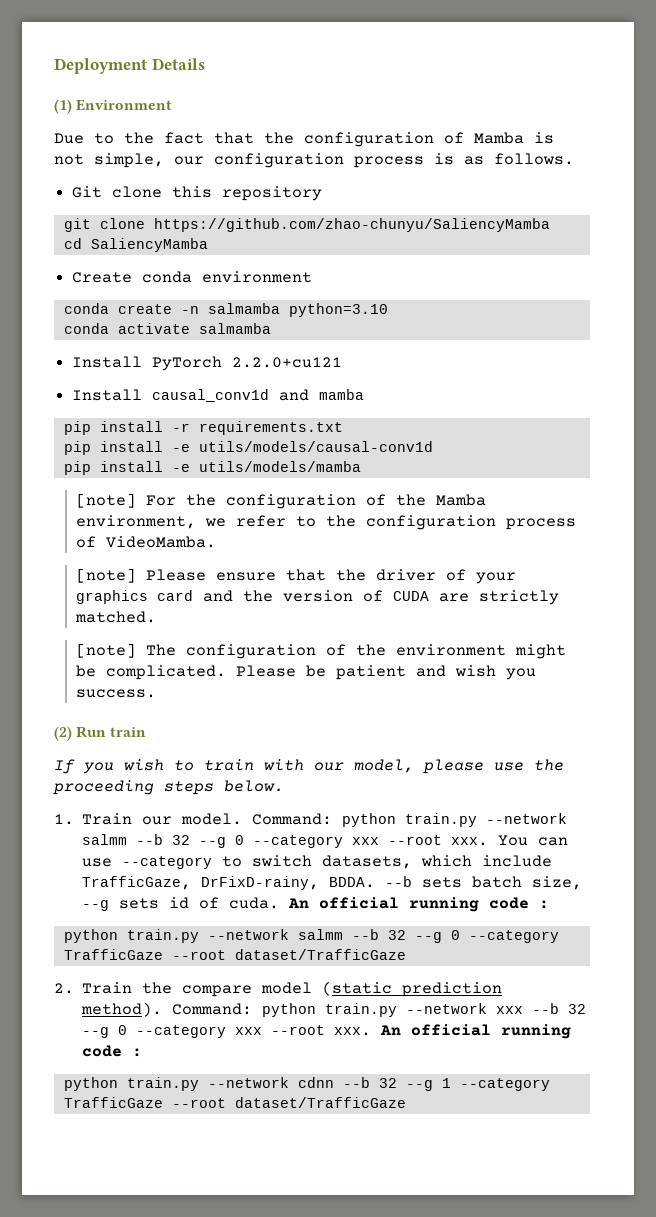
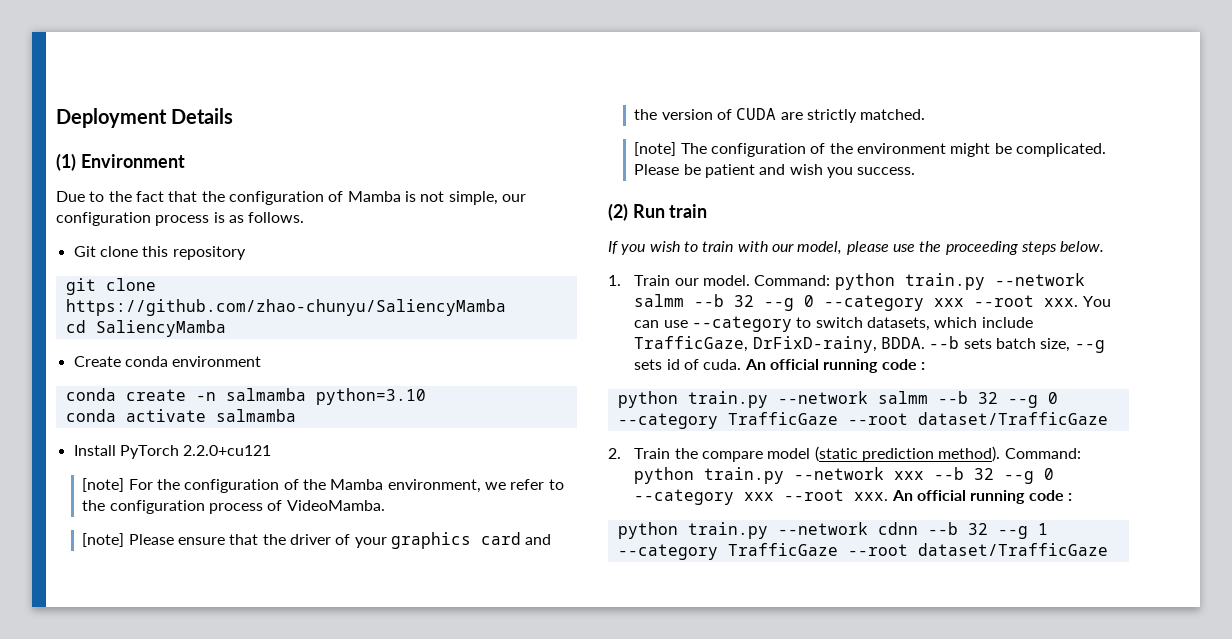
[72,389,365,402] [63,421,343,435] [63,441,433,455] [63,461,361,475] // Install causal_conv1d and mamba // pip install -r requirements.txt // pip install -e utils/models/causal-conv1d // pip install -e utils/models/mamba -> (272, 450) none

